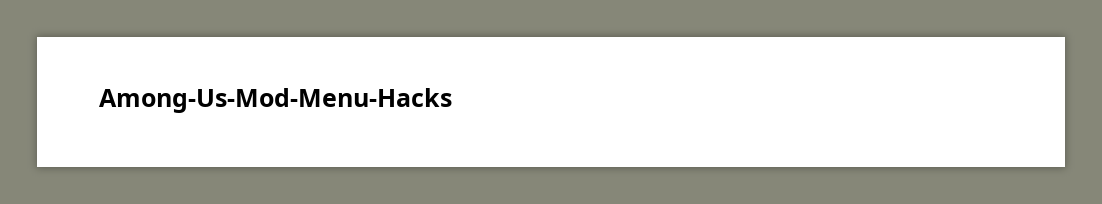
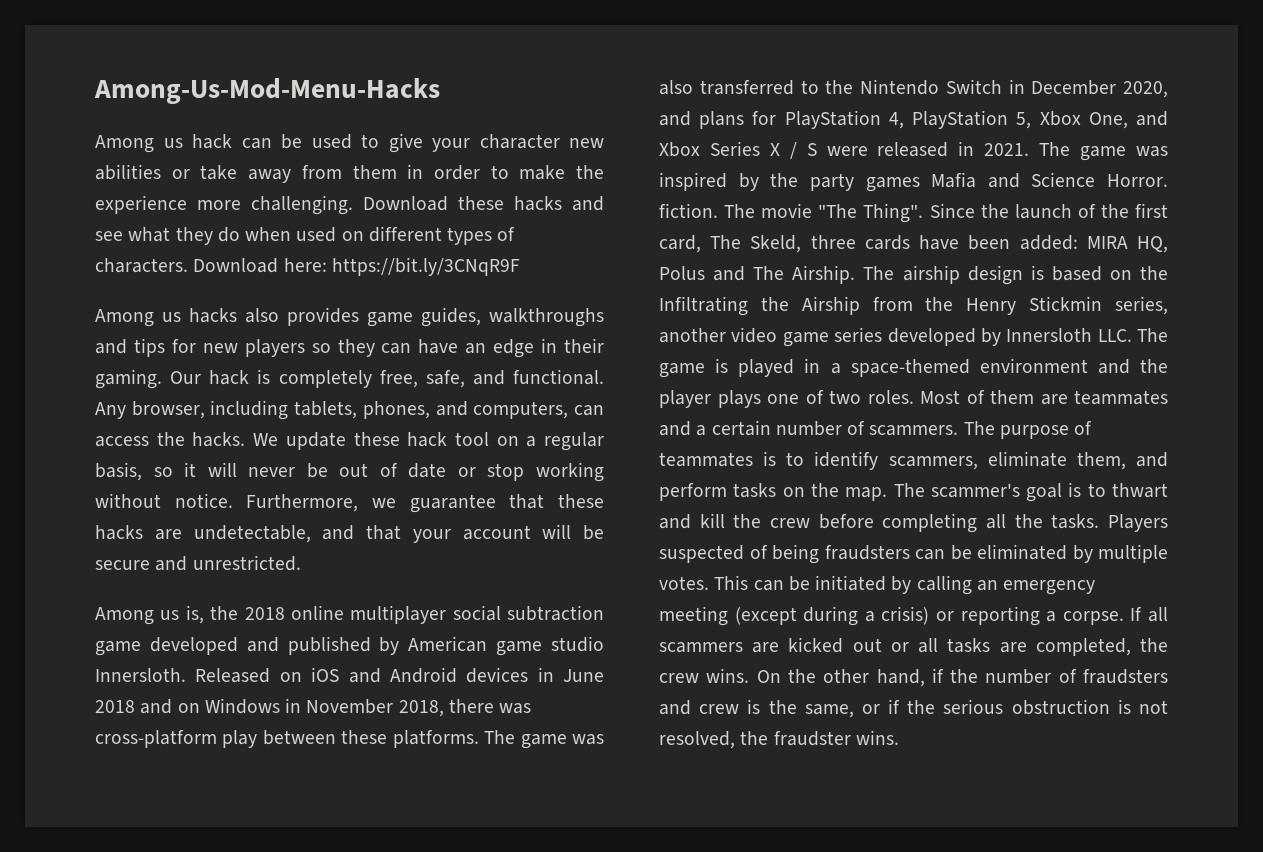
(452, 100) none -> [95,133,604,153] [95,164,604,183] [95,195,604,215] [95,226,516,245] [95,257,520,276] [95,307,604,327] [95,338,605,358] [95,369,604,389] [95,400,604,420] [95,432,604,451] [95,462,604,482] [95,493,604,513] [95,524,604,543] [95,555,301,571] [95,605,604,625] [95,636,604,656] [95,667,604,683] [95,698,532,717] [95,730,604,749] [659,79,1168,98] [659,110,1168,129] [659,141,1168,161] [659,172,1168,192] [659,203,1168,223] [659,235,1168,253] [659,265,1168,285] [659,296,1168,316] [659,327,1168,347] [659,358,1168,378] [659,390,1168,408] [659,420,1093,439] [659,451,1168,470] [659,482,1168,502] [659,513,1168,533] [659,544,1168,564] [659,575,1096,595] [659,606,1168,626] [659,637,1168,656] [659,668,1168,687] [659,699,1168,718] [659,730,899,749] // Among us hack can be used to give your character new abilities or take away from them in order to make the experience more challenging. Download these hacks and see what they do when used on different types of characters. Download here: https://bit.ly/3CNqR9F // Among us hacks also provides game guides, walkthroughs and tips for new players so they can have an edge in their gaming. Our hack is completely free, safe, and functional. Any browser, including tablets, phones, and computers, can access the hacks. We update these hack tool on a regular basis, so it will never be out of date or stop working without notice. Furthermore, we guarantee that these hacks are undetectable, and that your account will be secure and unrestricted. // Among us is, the 2018 online multiplayer social subtraction game developed and published by American game studio Innersloth. Released on iOS and Android devices in June 2018 and on Windows in November 2018, there was cross-platform play between these platforms. The game was also transferred to the Nintendo Switch in December 2020, and plans for PlayStation 4, PlayStation 5, Xbox One, and Xbox Series X / S were released in 2021. The game was inspired by the party games Mafia and Science Horror. fiction. The movie "The Thing". Since the launch of the first card, The Skeld, three cards have been added: MIRA HQ, Polus and The Airship. The airship design is based on the Infiltrating the Airship from the Henry Stickmin series, another video game series developed by Innersloth LLC. The game is played in a space-themed environment and the player plays one of two roles. Most of them are teammates and a certain number of scammers. The purpose of teammates is to identify scammers, eliminate them, and perform tasks on the map. The scammer's goal is to thwart and kill the crew before completing all the tasks. Players suspected of being fraudsters can be eliminated by multiple votes. This can be initiated by calling an emergency meeting (except during a crisis) or reporting a corpse. If all scammers are kicked out or all tasks are completed, the crew wins. On the other hand, if the number of fraudsters and crew is the same, or if the serious obstruction is not resolved, the fraudster wins.

